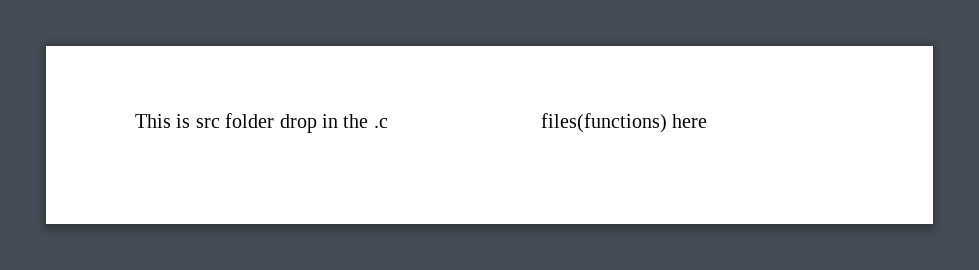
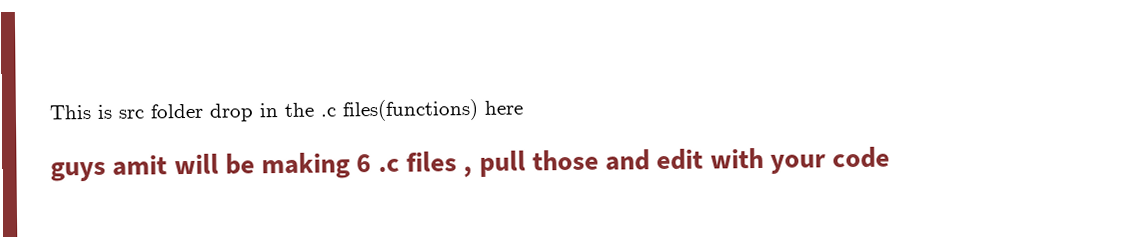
(708, 121) none -> [50,146,891,182] // guys amit will be making 6 .c files , pull those and edit with your code

